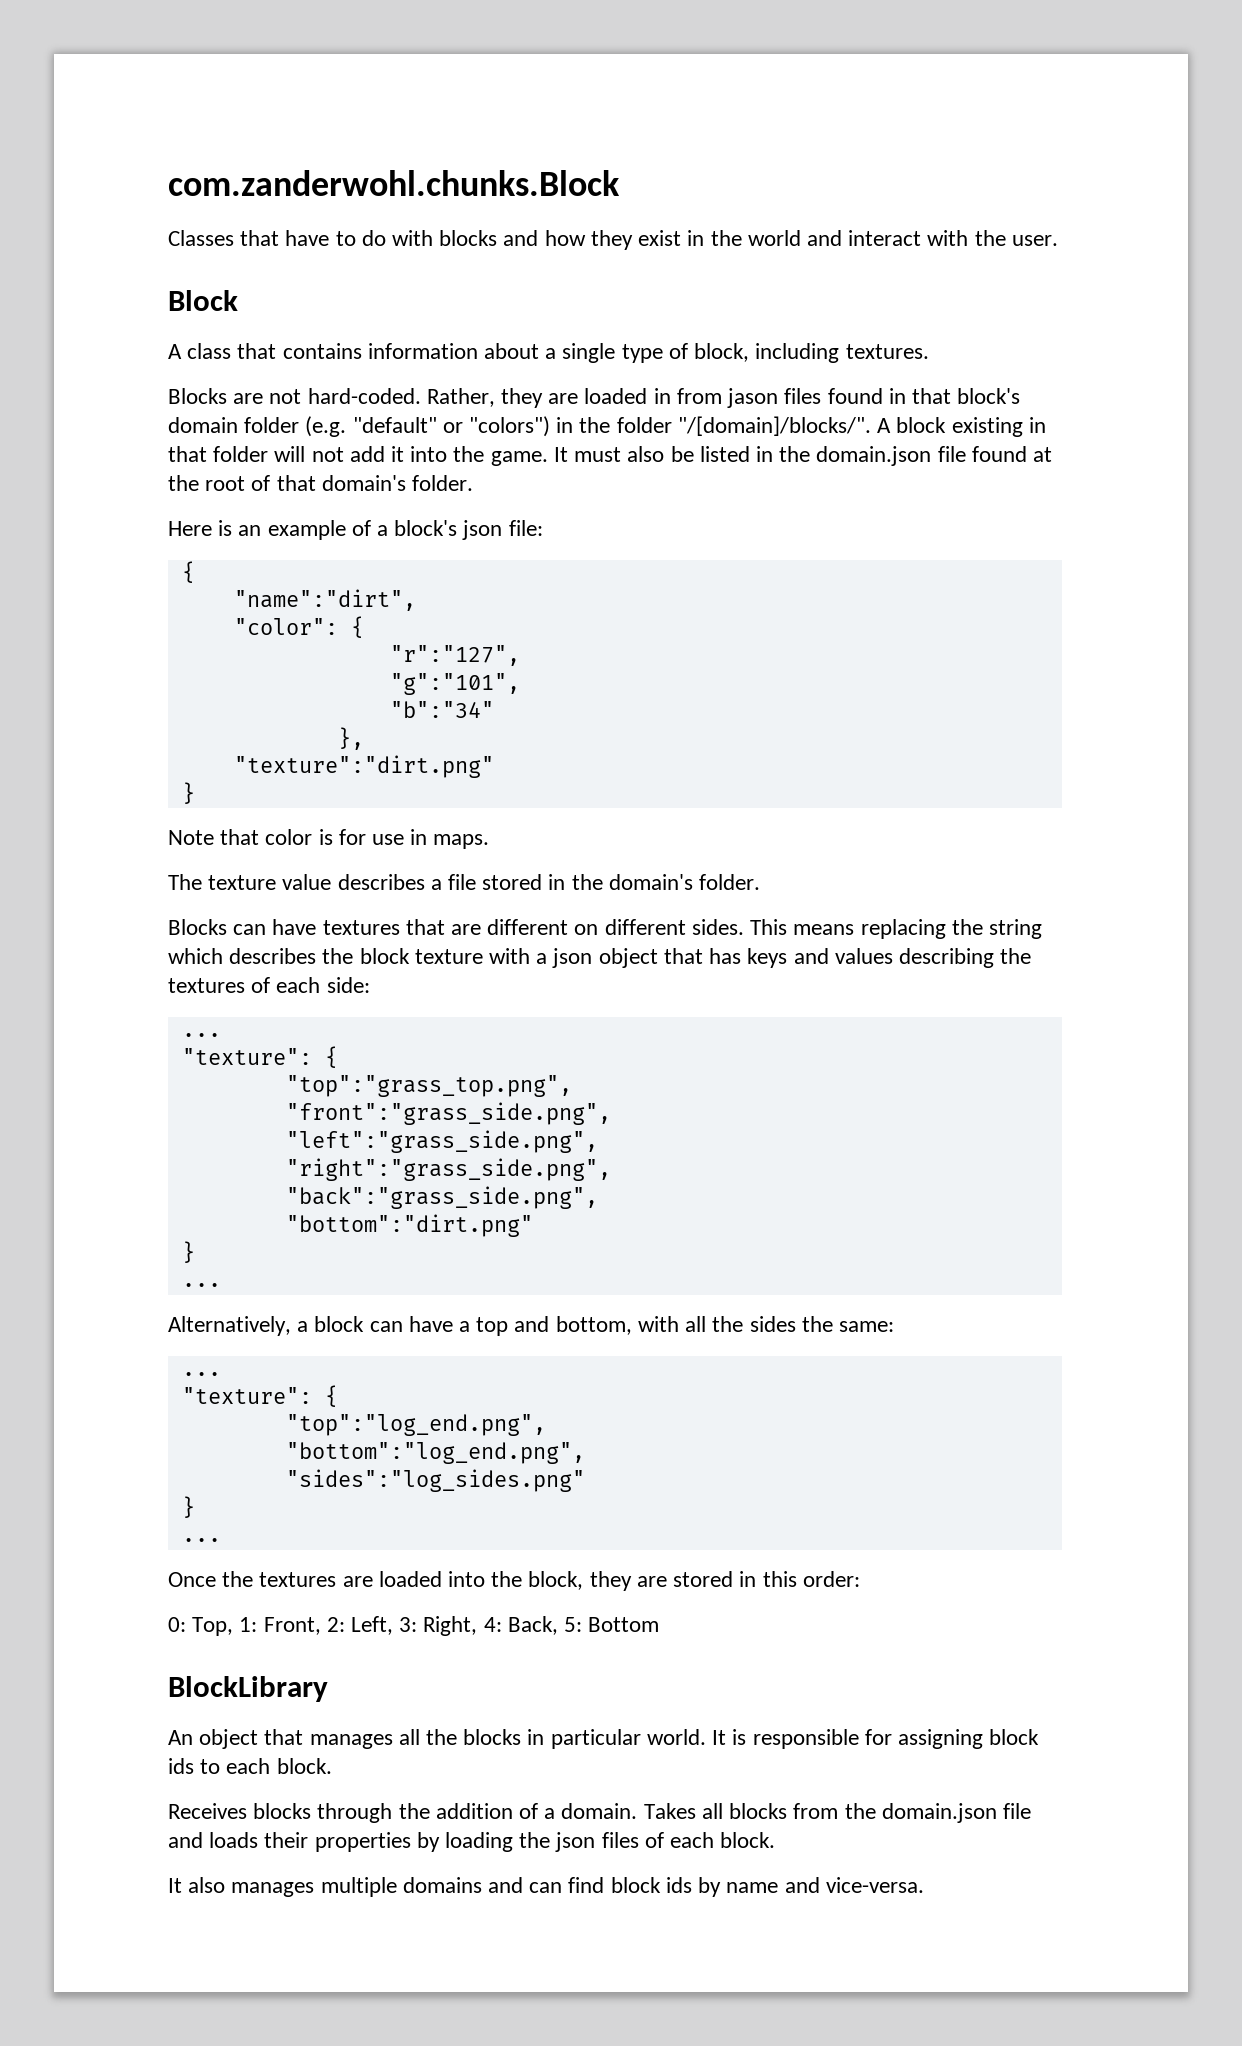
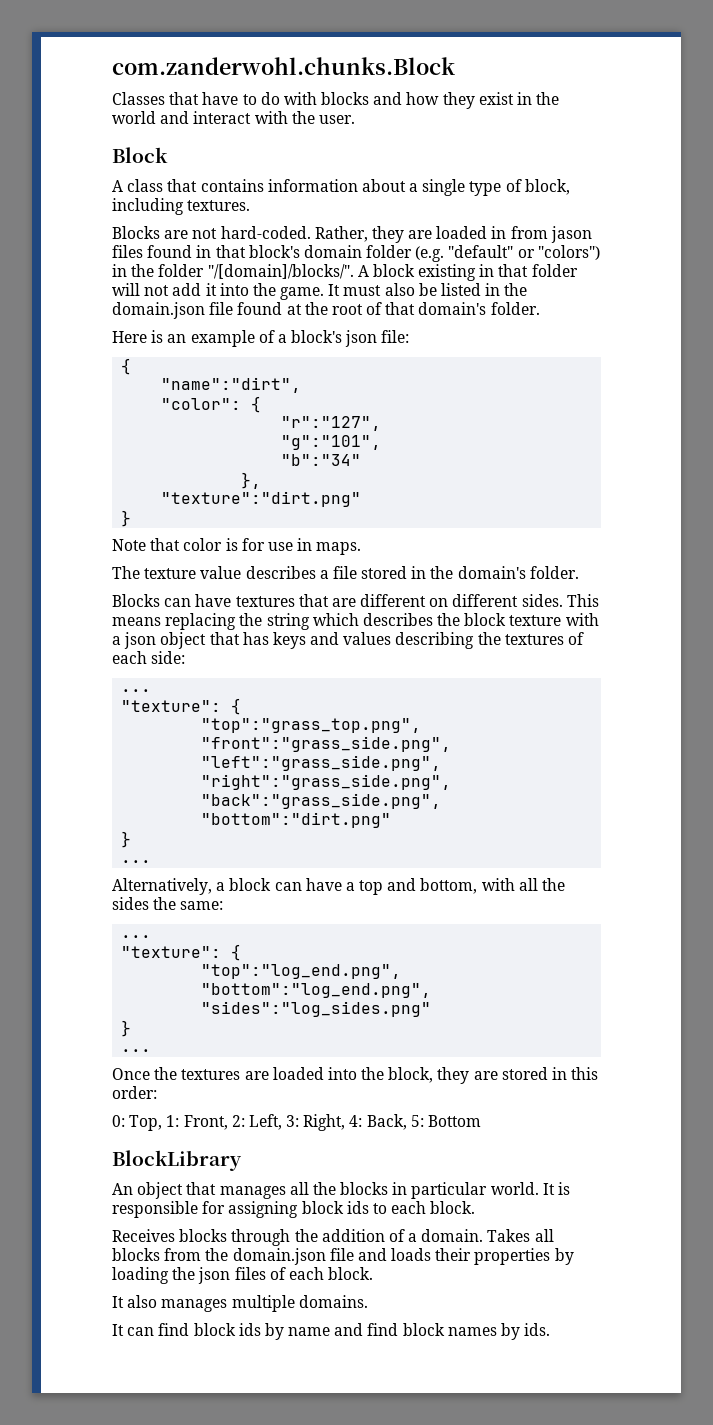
[402,1877,524,1893] domains and -> [298,1295,368,1308] [112,1324,124,1336] domains. // It
[825,1877,924,1893] vice-versa. -> [367,1323,551,1340] find block names by ids.

